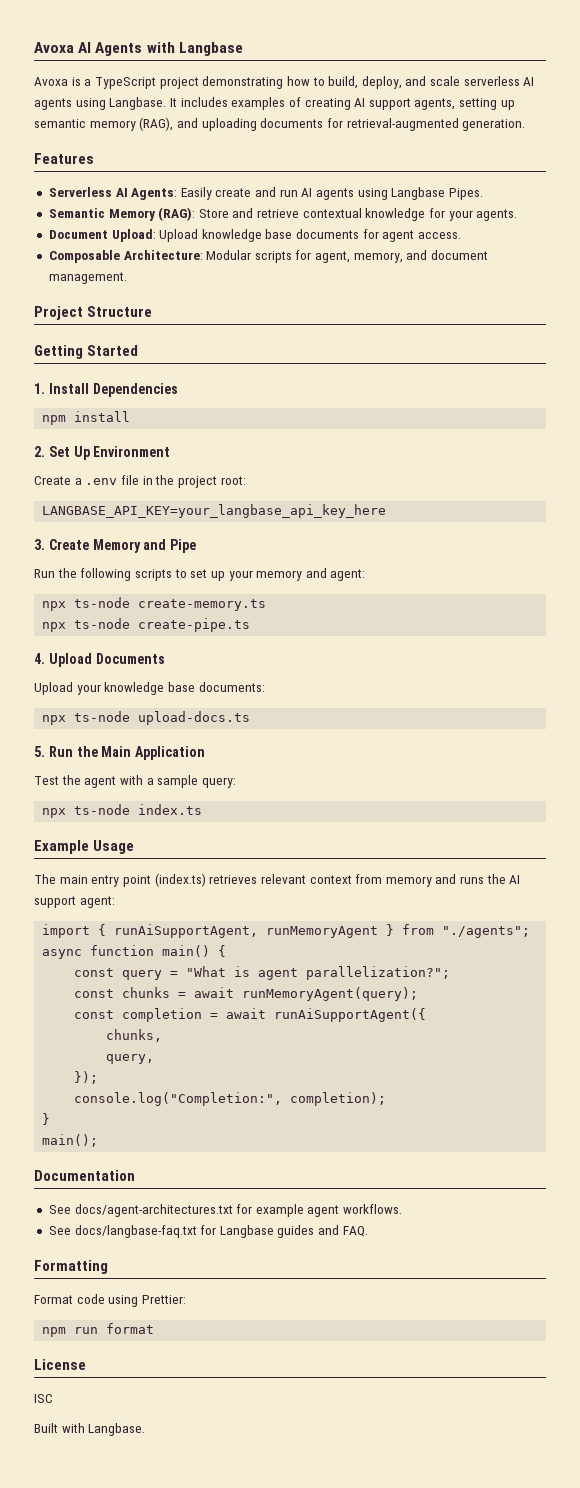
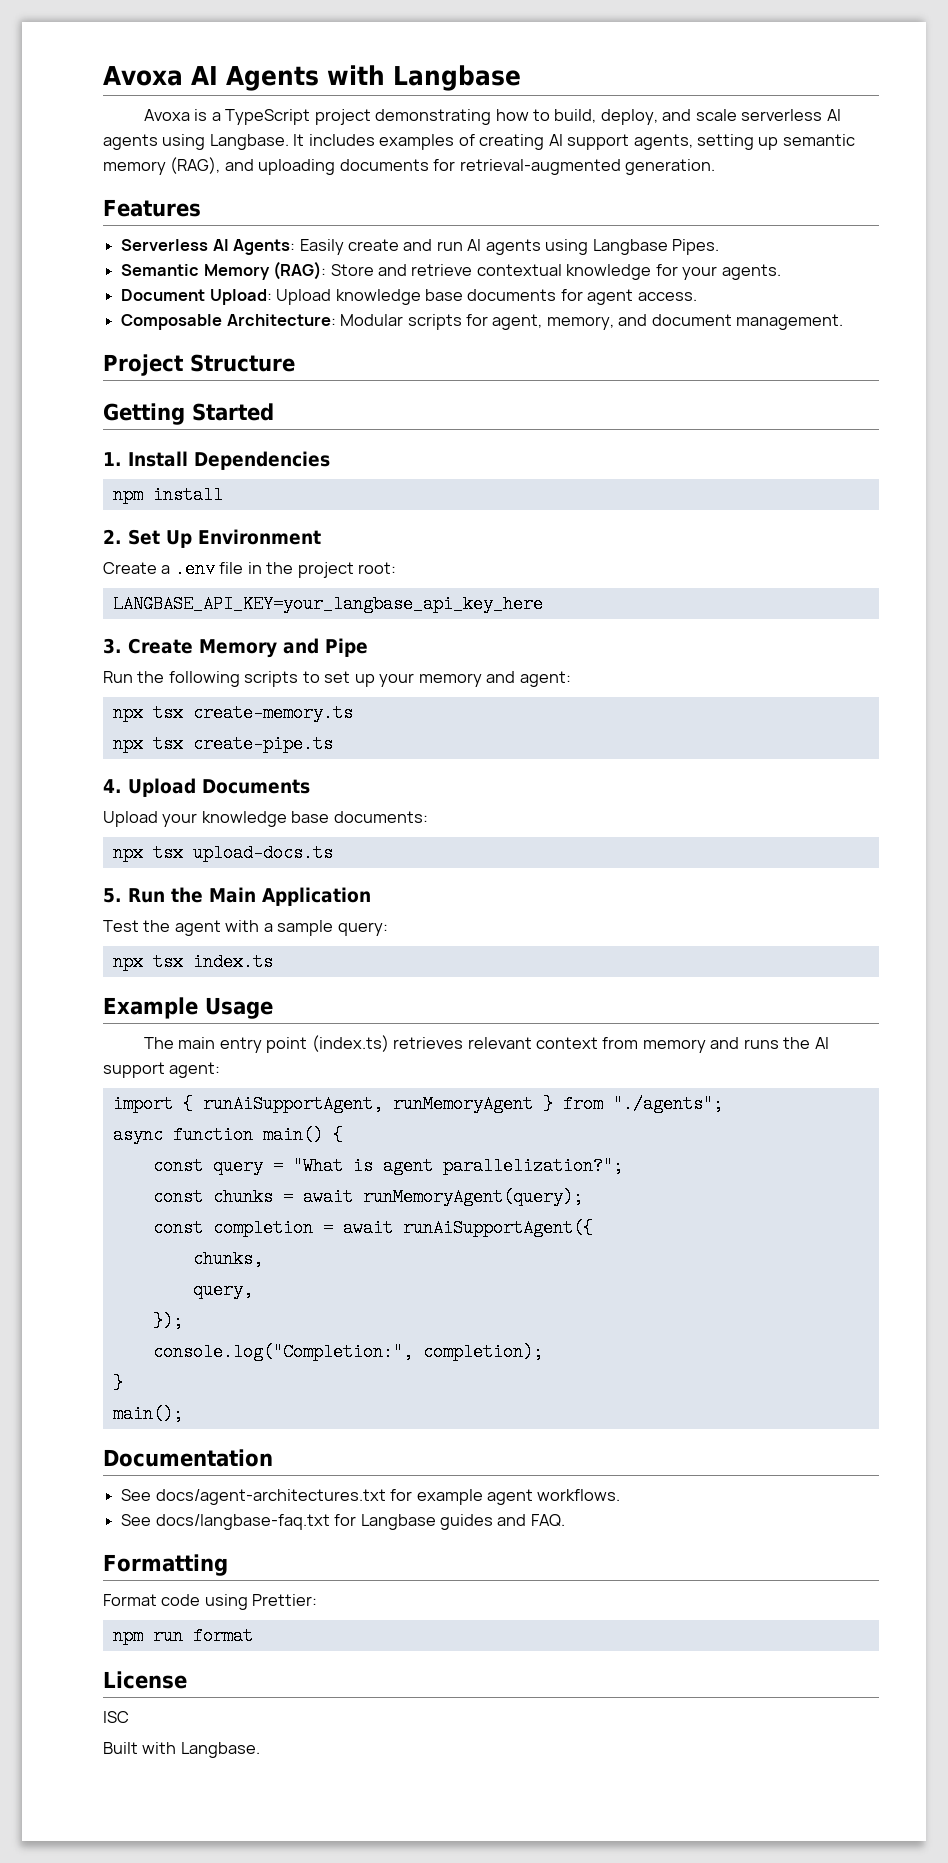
[74,597,131,608] ts-node -> [152,704,183,722] tsx
[74,618,131,629] ts-node -> [152,735,183,753] tsx
[74,711,131,722] ts-node -> [152,844,183,862] tsx
[74,804,131,815] ts-node -> [152,953,183,971] tsx

